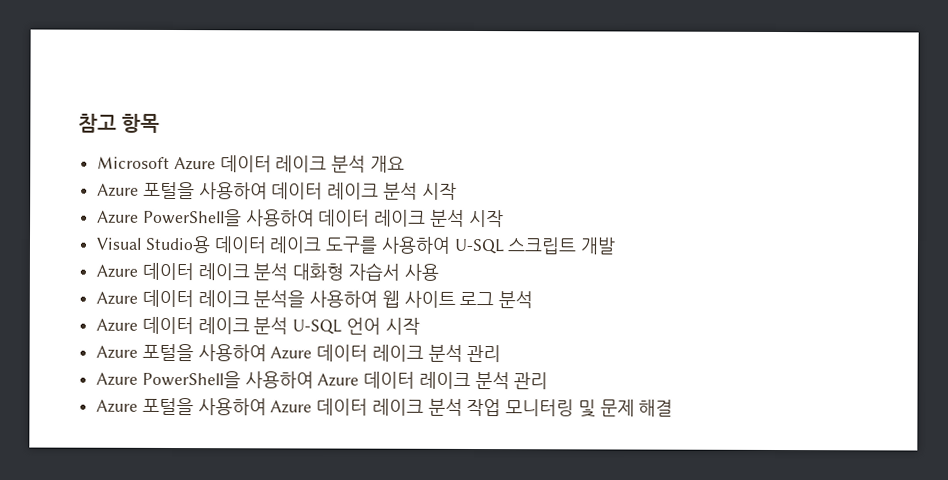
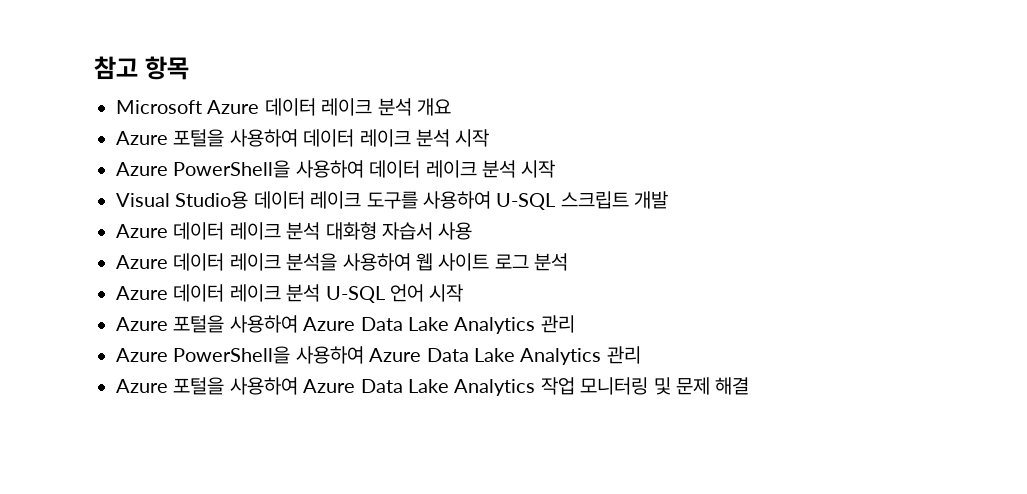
[316,344,463,362] 데이터 레이크 분석 -> [360,317,536,334] Data Lake Analytics
[363,371,510,390] 데이터 레이크 분석 -> [426,348,602,365] Data Lake Analytics
[316,398,463,416] 데이터 레이크 분석 -> [360,379,536,396] Data Lake Analytics

